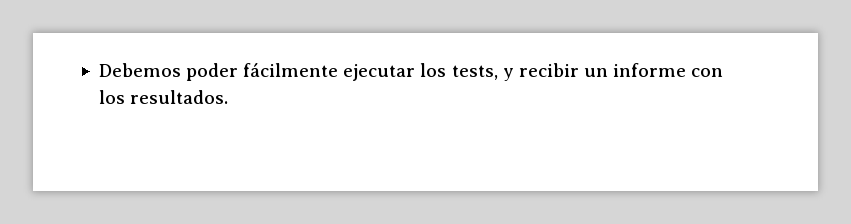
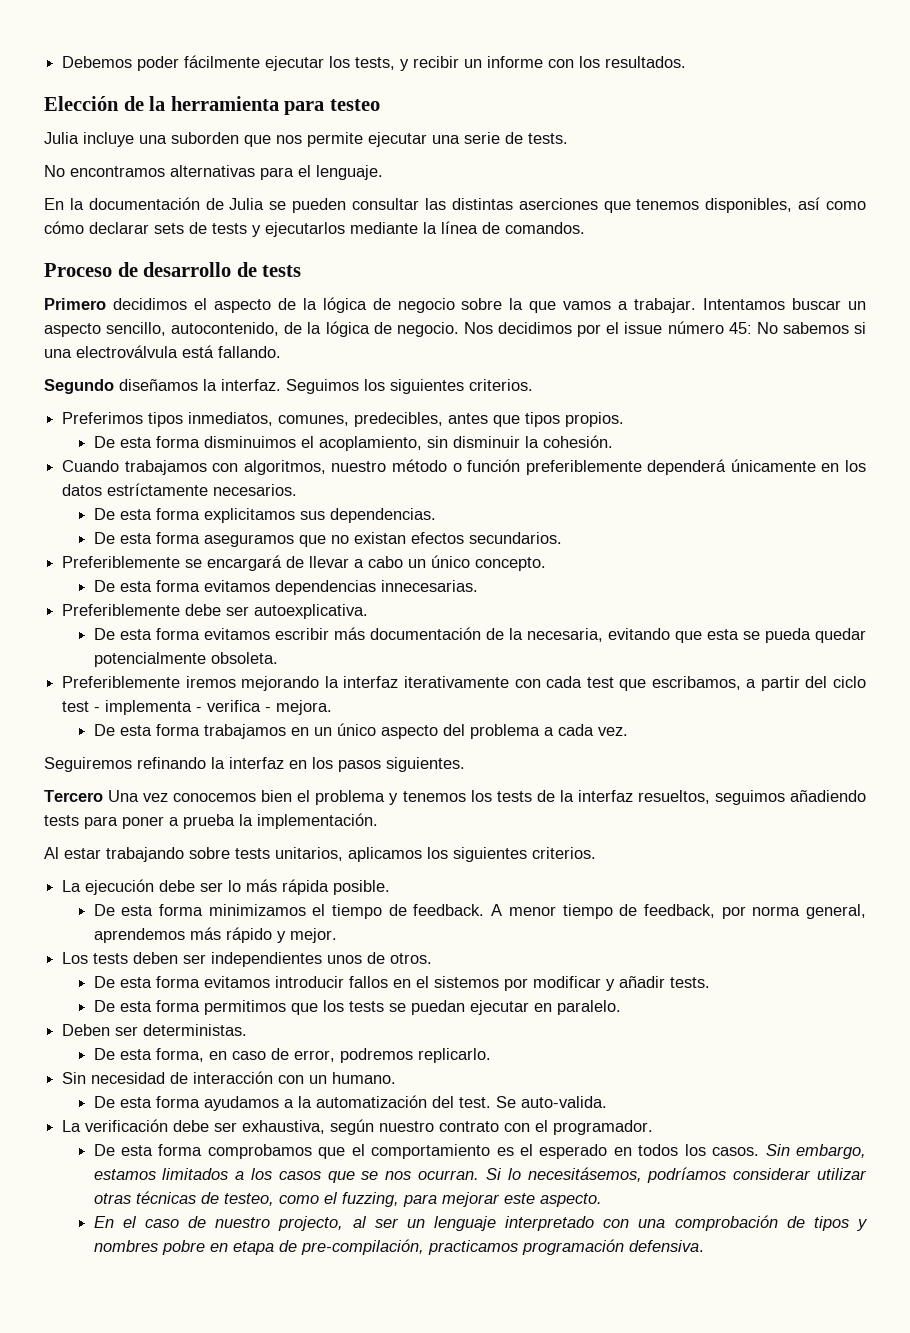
(229, 97) none -> [44,96,380,115] [44,132,568,147] [44,165,383,180] [44,197,867,213] [44,221,585,237] [44,262,302,277] [44,297,867,313] [44,321,867,337] [44,345,281,358] [44,379,533,394] [62,412,625,427] [93,435,613,451] [62,459,866,475] [62,483,298,496] [93,508,436,523] [93,532,562,547] [62,555,547,571] [93,580,478,595] [62,604,369,619] [93,627,866,643] [93,652,278,667] [62,676,867,691] [62,700,333,715] [93,723,628,739] [44,757,465,772] [44,790,866,805] [44,813,378,829] [44,847,596,862] [62,879,391,895] [93,904,867,919] [93,927,337,943] [62,952,433,967] [93,976,710,991] [93,1000,621,1015] [62,1024,248,1036] [93,1048,491,1063] [62,1071,397,1084] [93,1095,607,1111] [62,1119,654,1135] [93,1144,866,1159] [93,1167,867,1183] [93,1191,602,1207] [93,1215,868,1231] [93,1239,704,1255] // Elección de la herramienta para testeo // Julia incluye una suborden que nos permite ejecutar una serie de tests. // No encontramos alternativas para el lenguaje. // En la documentación de Julia se pueden consultar las distintas aserciones que tenemos disponibles, así como cómo declarar sets de tests y ejecutarlos mediante la línea de comandos. // Proceso de desarrollo de tests // Primero decidimos el aspecto de la lógica de negocio sobre la que vamos a trabajar. Intentamos buscar un aspecto sencillo, autocontenido, de la lógica de negocio. Nos decidimos por el issue número 45: No sabemos si una electroválvula está fallando. // Segundo diseñamos la interfaz. Seguimos los siguientes criterios. // Preferimos tipos inmediatos, comunes, predecibles, antes que tipos propios. // De esta forma disminuimos el acoplamiento, sin disminuir la cohesión. // Cuando trabajamos con algoritmos, nuestro método o función preferiblemente dependerá únicamente en los datos estríctamente necesarios. // De esta forma explicitamos sus dependencias. // De esta forma aseguramos que no existan efectos secundarios. // Preferiblemente se encargará de llevar a cabo un único concepto. // De esta forma evitamos dependencias innecesarias. // Preferiblemente debe ser autoexplicativa. // De esta forma evitamos escribir más documentación de la necesaria, evitando que esta se pueda quedar potencialmente obsoleta. // Preferiblemente iremos mejorando la interfaz iterativamente con cada test que escribamos, a partir del ciclo test - implementa - verifica - mejora. // De esta forma trabajamos en un único aspecto del problema a cada vez. // Seguiremos refinando la interfaz en los pasos siguientes. // Tercero Una vez conocemos bien el problema y tenemos los tests de la interfaz resueltos, seguimos añadiendo tests para poner a prueba la implementación. // Al estar trabajando sobre tests unitarios, aplicamos los siguientes criterios. // La ejecución debe ser lo más rápida posible. // De esta forma minimizamos el tiempo de feedback. A menor tiempo de feedback, por norma general, aprendemos más rápido y mejor. // Los tests deben ser independientes unos de otros. // De esta forma evitamos introducir fallos en el sistemos por modificar y añadir tests. // De esta forma permitimos que los tests se puedan ejecutar en paralelo. // Deben ser deterministas. // De esta forma, en caso de error, podremos replicarlo. // Sin necesidad de interacción con un humano. // De esta forma ayudamos a la automatización del test. Se auto-valida. // La verificación debe ser exhaustiva, según nuestro contrato con el programador. // De esta forma comprobamos que el comportamiento es el esperado en todos los casos. Sin embargo, estamos limitados a los casos que se nos ocurran. Si lo necesitásemos, podríamos considerar utilizar otras técnicas de testeo, como el fuzzing, para mejorar este aspecto. // En el caso de nuestro projecto, al ser un lenguaje interpretado con una comprobación de tipos y nombres pobre en etapa de pre-compilación, practicamos programación defensiva.

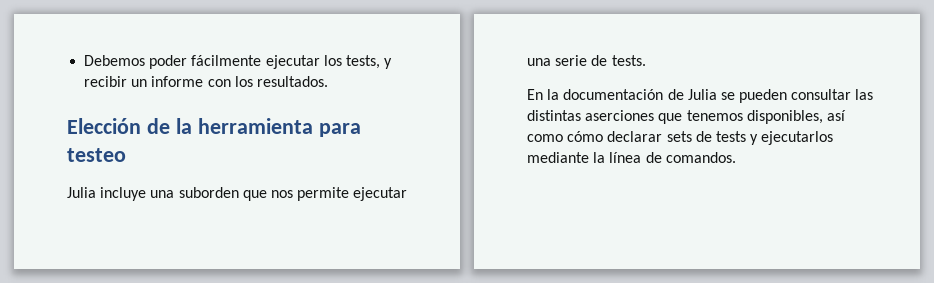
[44,165,383,180] // No encontramos alternativas para el lenguaje. -> (646, 60) none
[44,262,302,277] [44,297,867,313] [44,321,867,337] [44,345,281,358] [44,379,533,394] [62,412,625,427] [93,435,613,451] [62,459,866,475] [62,483,298,496] [93,508,436,523] [93,532,562,547] [62,555,547,571] [93,580,478,595] [62,604,369,619] [93,627,866,643] [93,652,278,667] [62,676,867,691] [62,700,333,715] [93,723,628,739] [44,757,465,772] [44,790,866,805] [44,813,378,829] [44,847,596,862] [62,879,391,895] [93,904,867,919] [93,927,337,943] [62,952,433,967] [93,976,710,991] [93,1000,621,1015] [62,1024,248,1036] [93,1048,491,1063] [62,1071,397,1084] [93,1095,607,1111] [62,1119,654,1135] [93,1144,866,1159] [93,1167,867,1183] [93,1191,602,1207] [93,1215,868,1231] [93,1239,704,1255] // Proceso de desarrollo de tests // Primero decidimos el aspecto de la lógica de negocio sobre la que vamos a trabajar. Intentamos buscar un aspecto sencillo, autocontenido, de la lógica de negocio. Nos decidimos por el issue número 45: No sabemos si una electroválvula está fallando. // Segundo diseñamos la interfaz. Seguimos los siguientes criterios. // Preferimos tipos inmediatos, comunes, predecibles, antes que tipos propios. // De esta forma disminuimos el acoplamiento, sin disminuir la cohesión. // Cuando trabajamos con algoritmos, nuestro método o función preferiblemente dependerá únicamente en los datos estríctamente necesarios. // De esta forma explicitamos sus dependencias. // De esta forma aseguramos que no existan efectos secundarios. // Preferiblemente se encargará de llevar a cabo un único concepto. // De esta forma evitamos dependencias innecesarias. // Preferiblemente debe ser autoexplicativa. // De esta forma evitamos escribir más documentación de la necesaria, evitando que esta se pueda quedar potencialmente obsoleta. // Preferiblemente iremos mejorando la interfaz iterativamente con cada test que escribamos, a partir del ciclo test - implementa - verifica - mejora. // De esta forma trabajamos en un único aspecto del problema a cada vez. // Seguiremos refinando la interfaz en los pasos siguientes. // Tercero Una vez conocemos bien el problema y tenemos los tests de la interfaz resueltos, seguimos añadiendo tests para poner a prueba la implementación. // Al estar trabajando sobre tests unitarios, aplicamos los siguientes criterios. // La ejecución debe ser lo más rápida posible. // De esta forma minimizamos el tiempo de feedback. A menor tiempo de feedback, por norma general, aprendemos más rápido y mejor. // Los tests deben ser independientes unos de otros. // De esta forma evitamos introducir fallos en el sistemos por modificar y añadir tests. // De esta forma permitimos que los tests se puedan ejecutar en paralelo. // Deben ser deterministas. // De esta forma, en caso de error, podremos replicarlo. // Sin necesidad de interacción con un humano. // De esta forma ayudamos a la automatización del test. Se auto-valida. // La verificación debe ser exhaustiva, según nuestro contrato con el programador. // De esta forma comprobamos que el comportamiento es el esperado en todos los casos. Sin embargo, estamos limitados a los casos que se nos ocurran. Si lo necesitásemos, podríamos considerar utilizar otras técnicas de testeo, como el fuzzing, para mejorar este aspecto. // En el caso de nuestro projecto, al ser un lenguaje interpretado con una comprobación de tipos y nombres pobre en etapa de pre-compilación, practicamos programación defensiva. -> (736, 157) none

